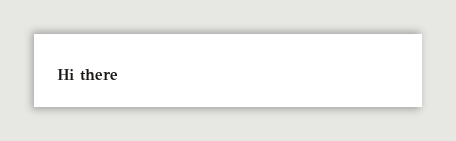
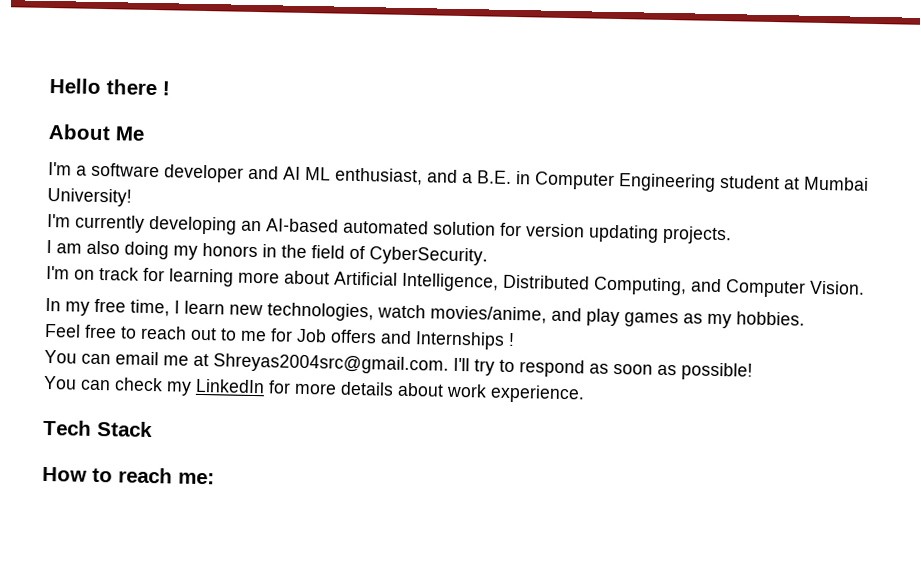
[57,69,118,81] Hi there -> [49,78,170,96] [48,123,145,141] [48,161,869,192] [47,187,132,207] [47,213,732,245] [46,239,488,266] [46,265,865,298] [45,297,805,329] [44,323,515,350] [44,349,753,381] [43,375,585,404] [43,419,153,438] [42,466,215,485] Hello there ! // About Me // I'm a software developer and AI ML enthusiast, and a B.E. in Computer Engineering student at Mumbai University! // I'm currently developing an AI-based automated solution for version updating projects. // I am also doing my honors in the field of CyberSecurity. // I'm on track for learning more about Artificial Intelligence, Distributed Computing, and Computer Vision. // In my free time, I learn new technologies, watch movies/anime, and play games as my hobbies. // Feel free to reach out to me for Job offers and Internships ! // You can email me at Shreyas2004src@gmail.com. I'll try to respond as soon as possible! // You can check my LinkedIn for more details about work experience. // Tech Stack // How to reach me:

